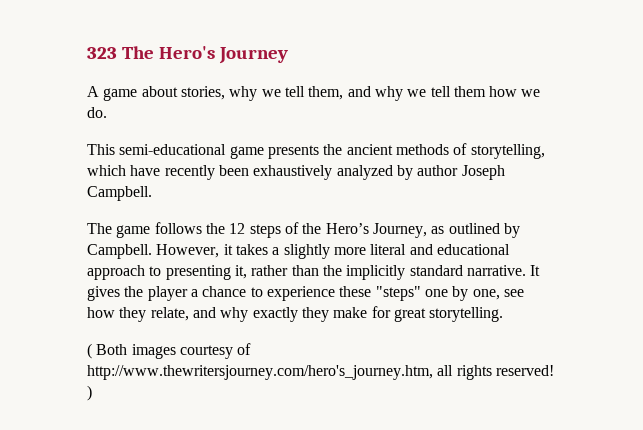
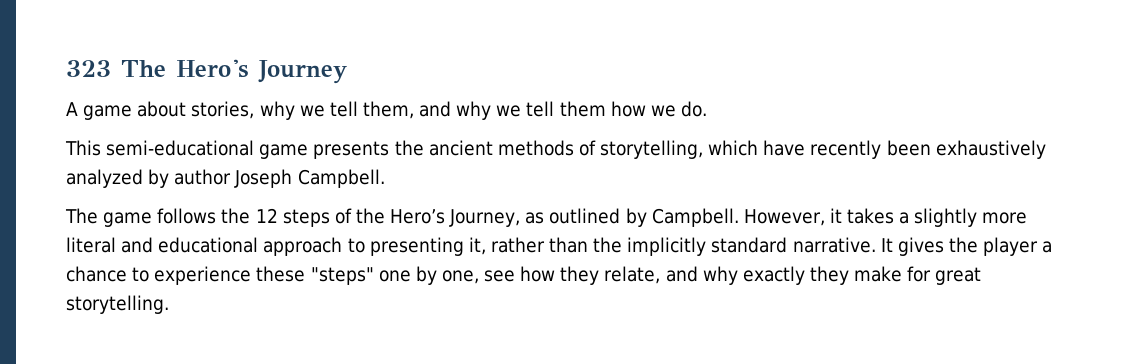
[87,343,252,359] [87,365,554,380] [87,385,92,401] // ( Both images courtesy of http://www.thewritersjourney.com/hero's_journey.htm, all rights reserved! ) -> (169, 304) none

